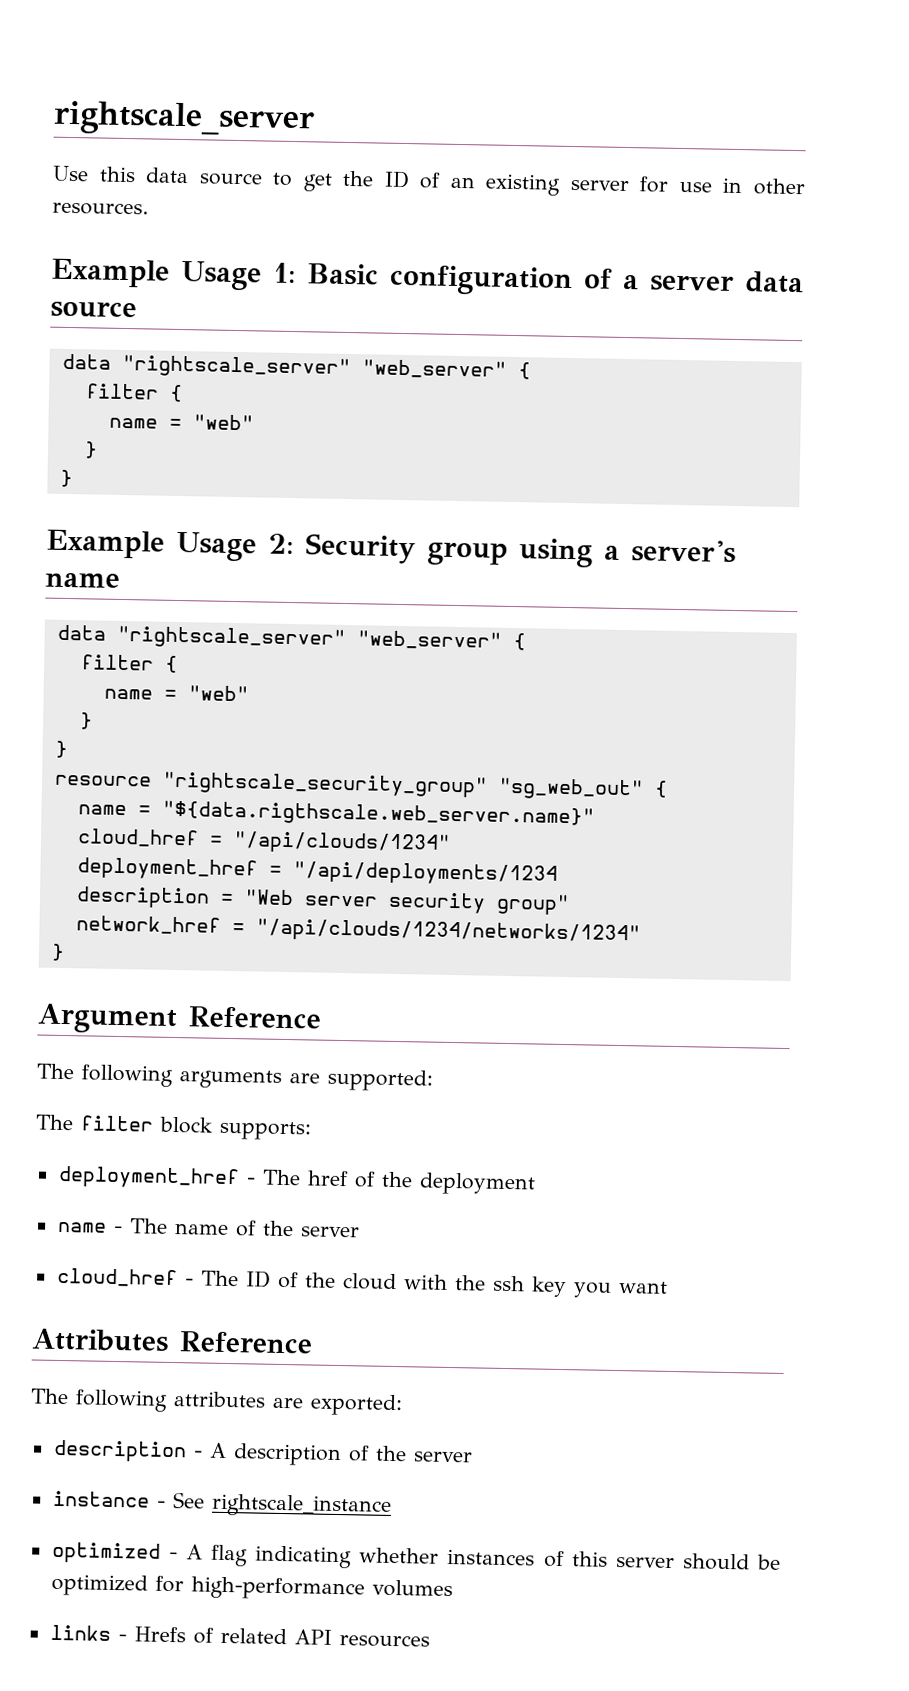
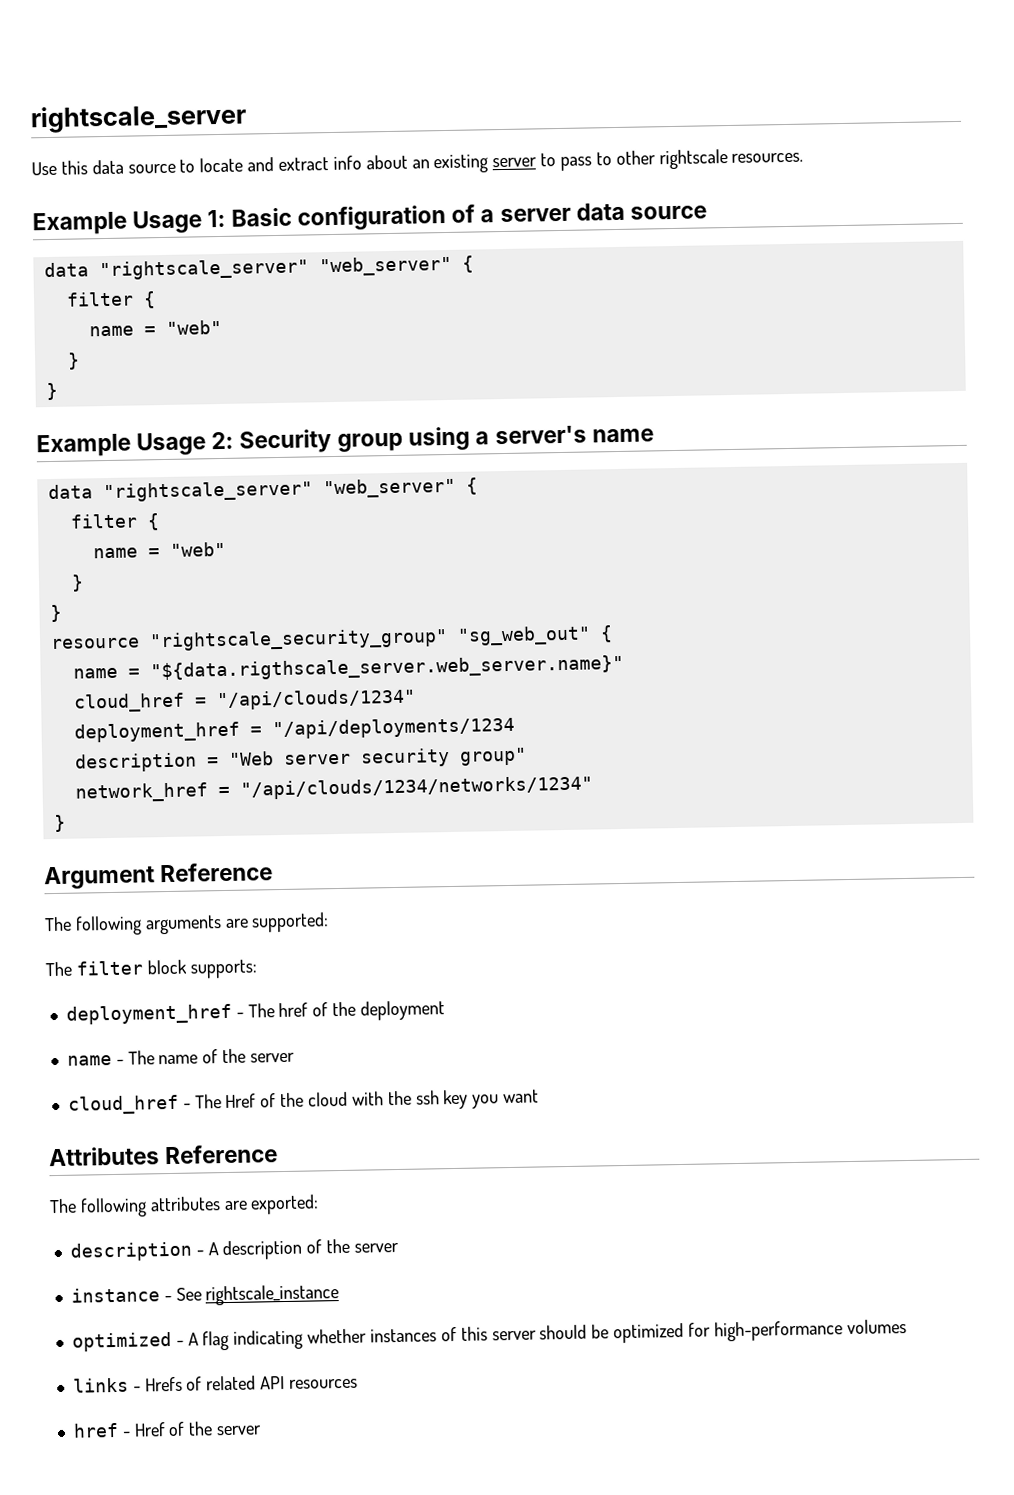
[302,170,806,196] get the ID of an existing server for use in other -> [199,149,728,174] locate and extract info about an existing server to pass to other rightscale
[161,800,595,829] "${data.rigthscale.web_server.name}" -> [149,654,624,682] "${data.rigthscale_server.web_server.name}"
[245,1270,271,1288] ID -> [225,1093,257,1109] Href
(430, 1641) none -> [72,1421,263,1438] // href - Href of the server

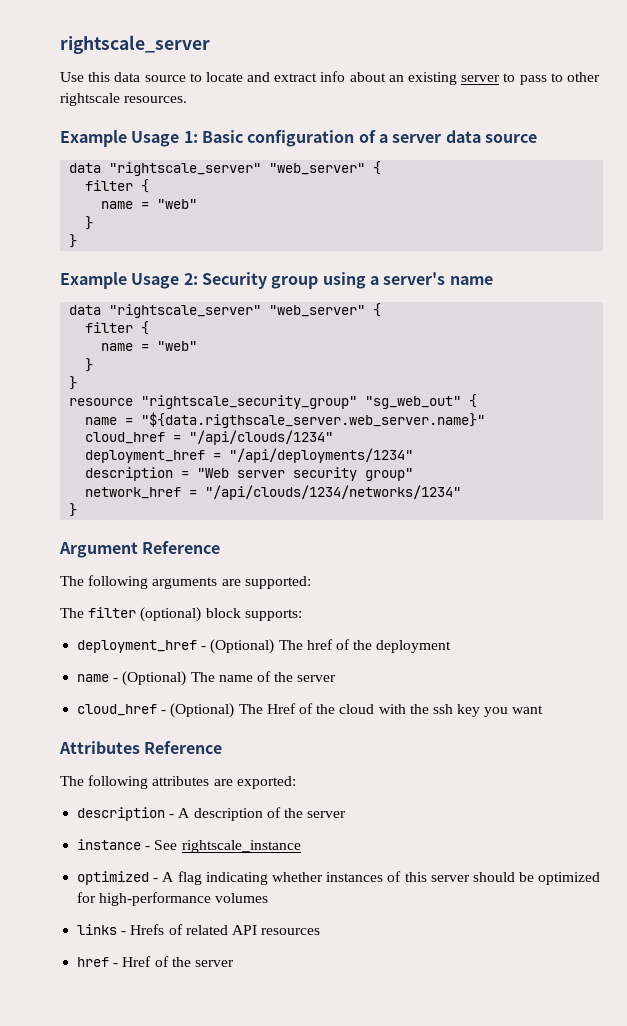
[271,716,515,740] "/api/deployments/1234 -> [229,448,414,463] "/api/deployments/1234"
(143, 968) none -> [140,607,202,622] (optional)
(244, 1015) none -> [210,639,275,654] (Optional)
(124, 1062) none -> [122,671,187,686] (Optional)
(191, 1106) none -> [170,703,235,718] (Optional)

